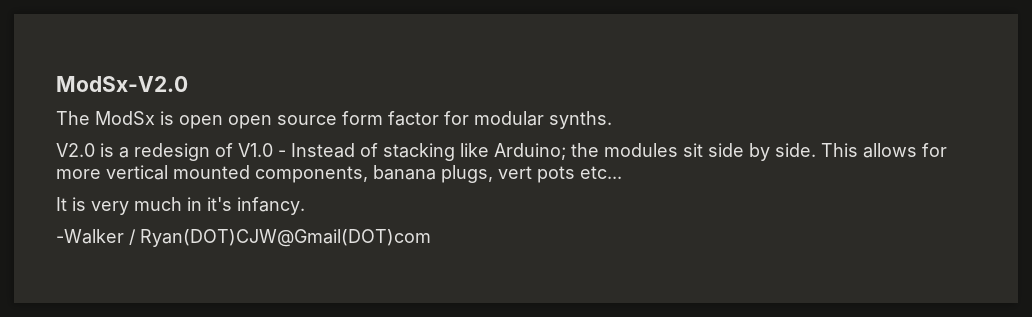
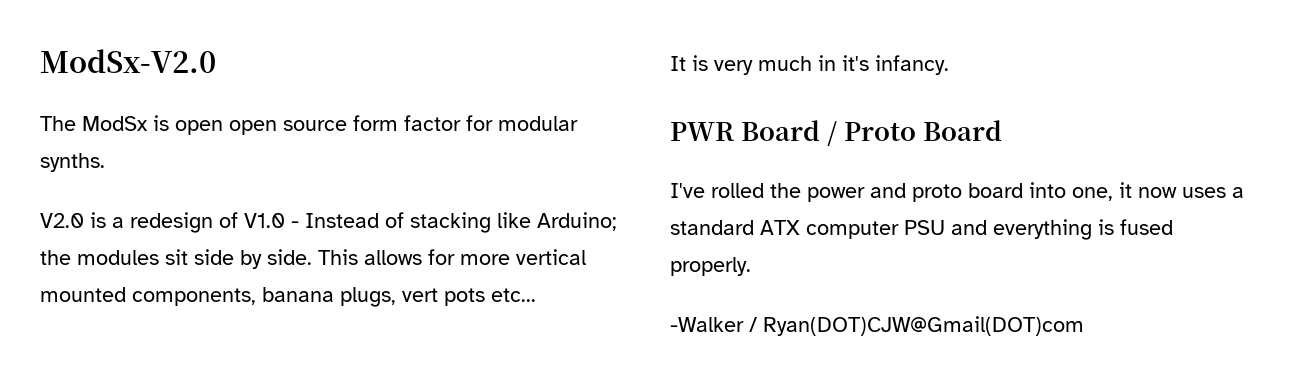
(305, 206) none -> [670,120,1002,146] [670,182,1244,202] [670,219,1173,240] [670,257,751,276] // PWR Board / Proto Board // I've rolled the power and proto board into one, it now uses a standard ATX computer PSU and everything is fused properly.

